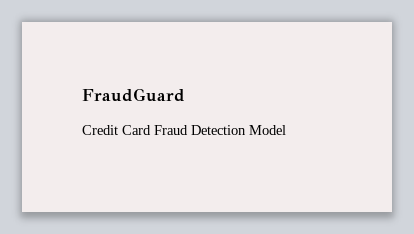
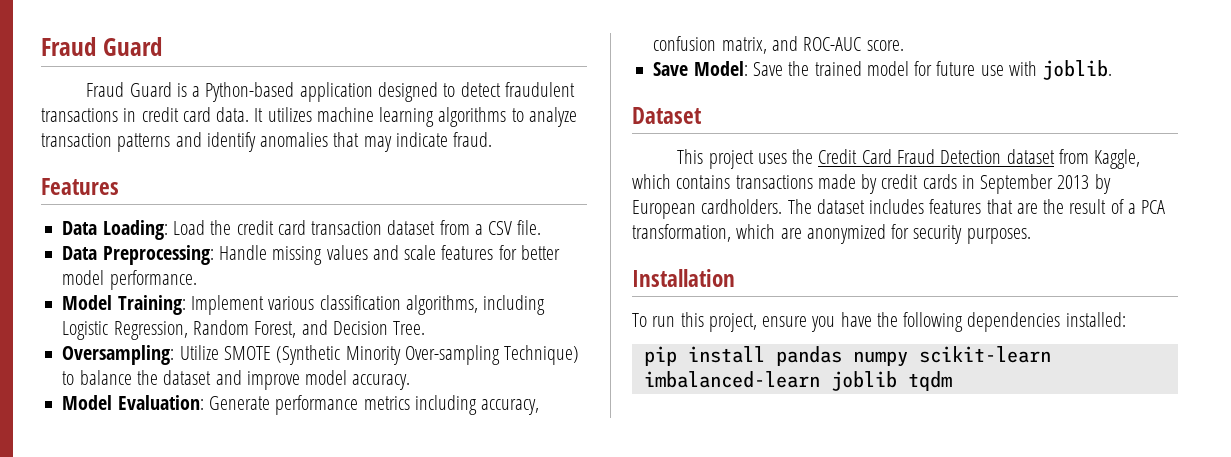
[82,88,185,102] [82,125,286,135] FraudGuard // Credit Card Fraud Detection Model -> [41,37,162,56] [86,82,575,102] [41,107,577,127] [41,132,493,152] [41,178,119,195] [62,220,542,240] [62,245,560,265] [62,270,197,290] [62,295,546,315] [62,320,426,340] [62,345,580,365] [62,370,411,390] [62,395,540,415] [653,36,904,54] [653,60,1113,80] [632,107,701,124] [677,149,1141,169] [632,174,1111,194] [632,199,1166,219] [632,224,1031,244] [632,269,735,287] [632,312,1126,332] [643,346,1051,367] [643,371,952,391] Fraud Guard // Fraud Guard is a Python-based application designed to detect fraudulent transactions in credit card data. It utilizes machine learning algorithms to analyze transaction patterns and identify anomalies that may indicate fraud. // Features // Data Loading: Load the credit card transaction dataset from a CSV file. // Data Preprocessing: Handle missing values and scale features for better model performance. // Model Training: Implement various classification algorithms, including Logistic Regression, Random Forest, and Decision Tree. // Oversampling: Utilize SMOTE (Synthetic Minority Over-sampling Technique) to balance the dataset and improve model accuracy. // Model Evaluation: Generate performance metrics including accuracy, confusion matrix, and ROC-AUC score. // Save Model: Save the trained model for future use with joblib. // Dataset // This project uses the Credit Card Fraud Detection dataset from Kaggle, which contains transactions made by credit cards in September 2013 by European cardholders. The dataset includes features that are the result of a PCA transformation, which are anonymized for security purposes. // Installation // To run this project, ensure you have the following dependencies installed: // pip install pandas numpy scikit-learn imbalanced-learn joblib tqdm

